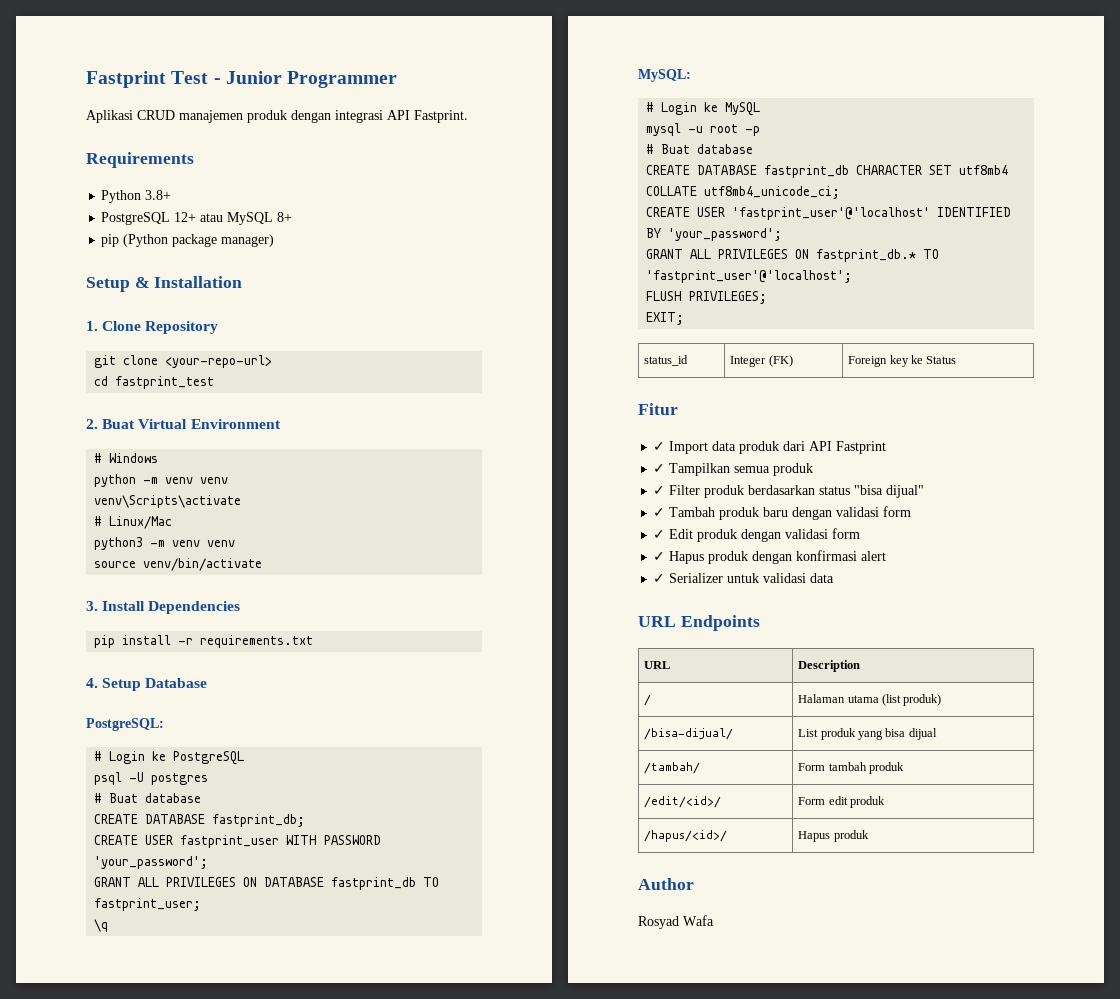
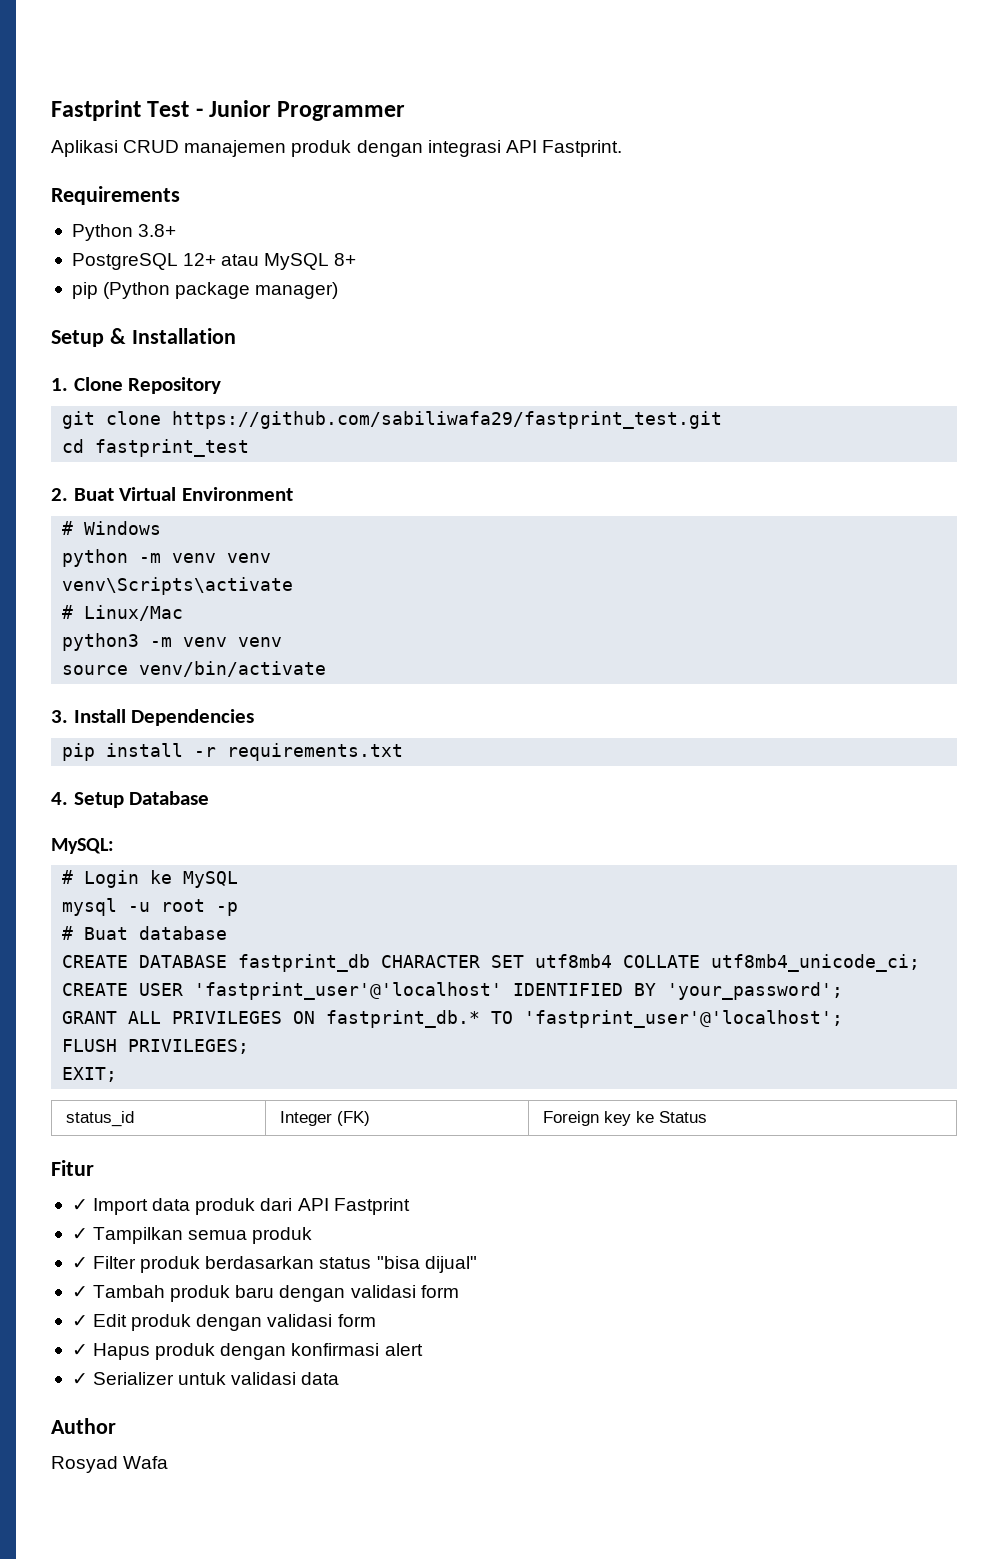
[165,355,273,368] <your-repo-url> -> [172,411,723,429] https://github.com/sabiliwafa29/fastprint_test.git
[86,718,164,731] [94,751,245,765] [94,772,209,785] [94,793,202,803] [94,814,306,827] [94,835,382,848] [94,856,209,869] [94,877,440,890] [94,898,202,911] [94,919,109,932] // PostgreSQL: // # Login ke PostgreSQL // psql -U postgres // # Buat database // CREATE DATABASE fastprint_db; // CREATE USER fastprint_user WITH PASSWORD 'your_password'; // GRANT ALL PRIVILEGES ON DATABASE fastprint_db TO fastprint_user; // \q -> (210, 798) none
[638,615,760,631] [644,661,671,669] [798,660,861,672] [644,694,652,706] [798,694,942,706] [644,728,734,740] [798,728,937,740] [644,762,701,774] [798,762,904,774] [644,796,722,808] [798,796,885,808] [644,830,728,842] [798,830,869,842] // URL Endpoints // URL | Description // / | Halaman utama (list produk) // /bisa-dijual/ | List produk yang bisa dijual // /tambah/ | Form tambah produk // /edit/<id>/ | Form edit produk // /hapus/<id>/ | Hapus produk -> (340, 1378) none

